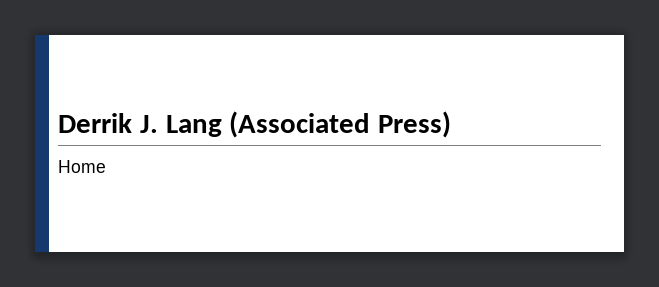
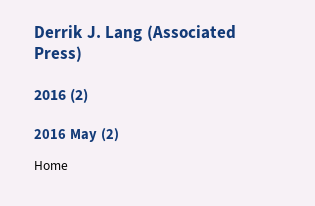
(452, 124) none -> [34,88,89,103] [34,128,119,142] // 2016 (2) // 2016 May (2)

